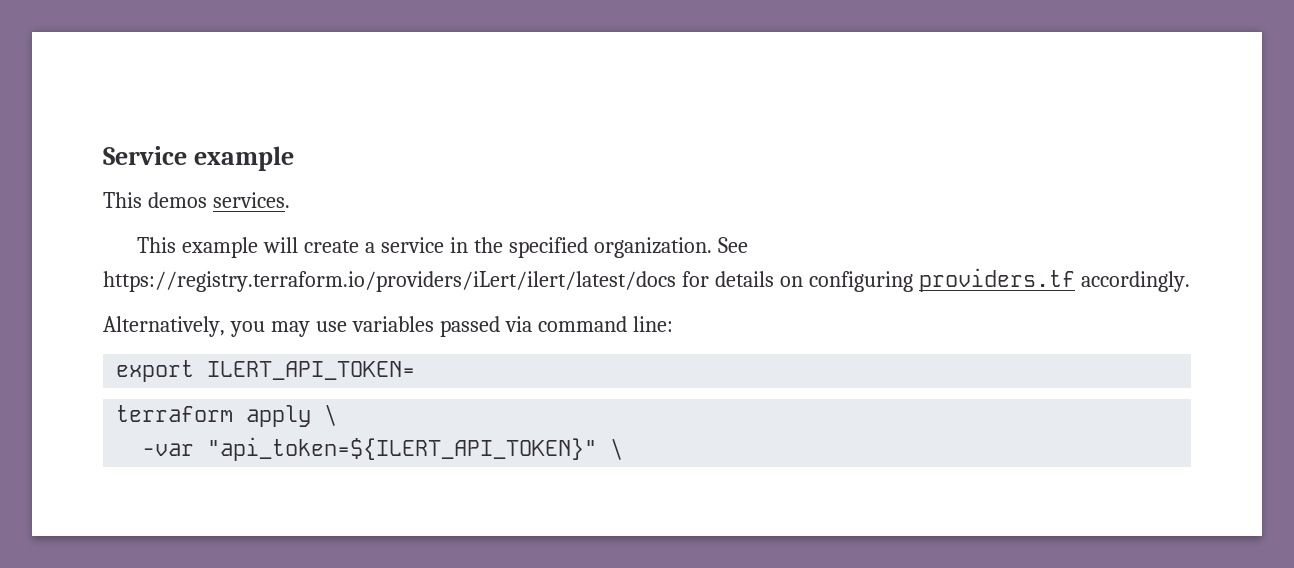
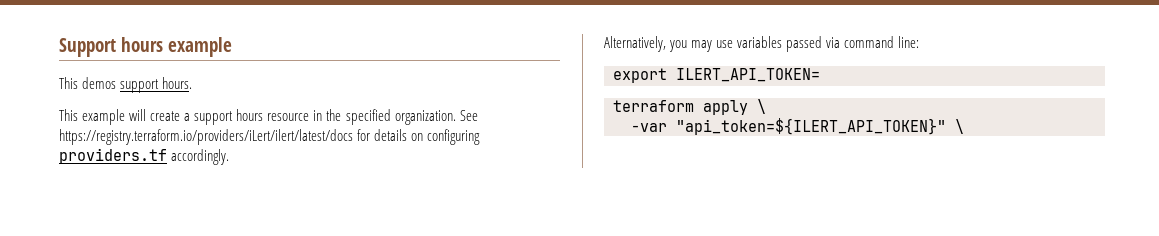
[103,146,187,165] Service -> [59,37,164,57] Support hours
[212,192,290,208] services. -> [120,77,193,93] support hours.
[380,237,444,253] service -> [194,109,310,125] support hours resource

